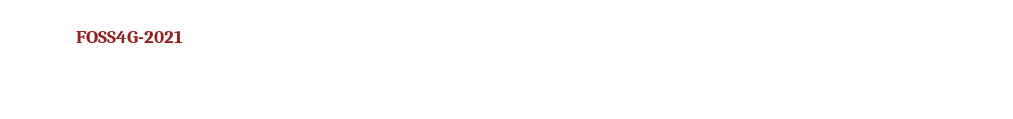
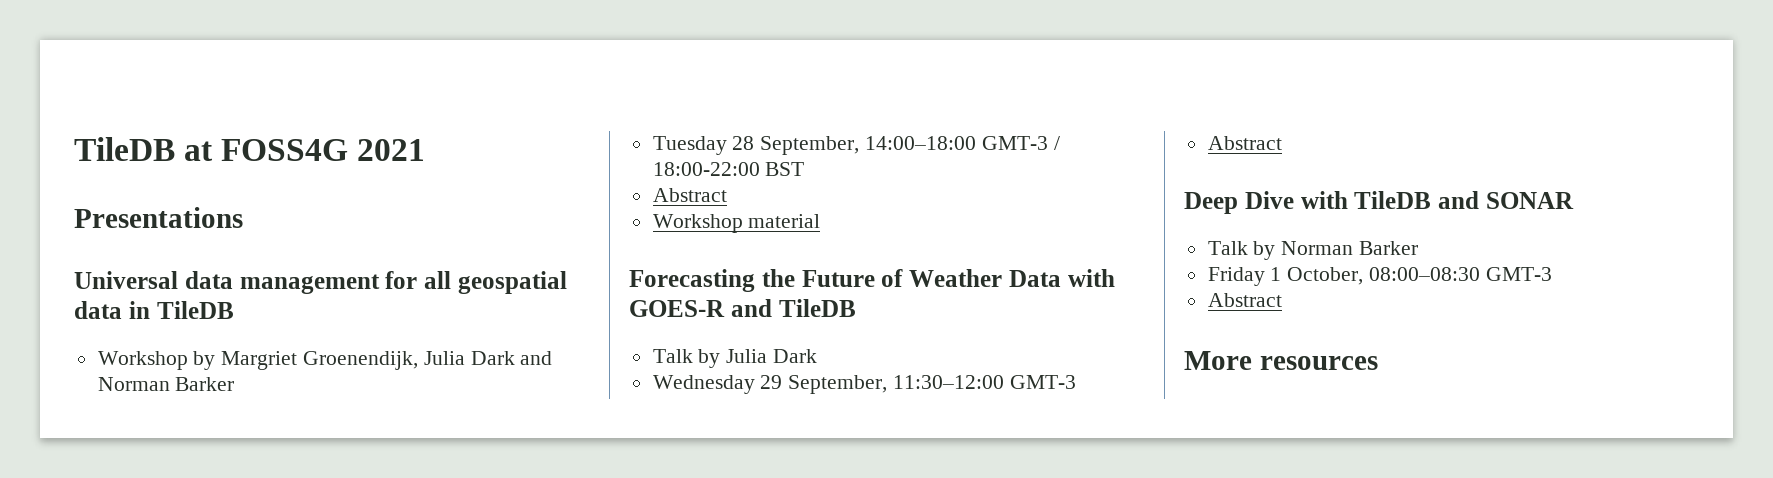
[76,30,183,43] FOSS4G-2021 -> [74,137,426,161] [74,207,243,228] [74,271,567,294] [74,301,234,319] [97,351,553,370] [97,377,235,391] [652,136,1060,155] [652,162,805,176] [652,188,727,202] [652,214,821,233] [629,269,1115,292] [629,299,856,317] [652,349,818,368] [652,375,1076,394] [1207,136,1282,150] [1184,191,1574,214] [1207,241,1419,260] [1207,267,1552,286] [1207,293,1282,307] [1184,351,1378,370] TileDB at FOSS4G 2021 // Presentations // Universal data management for all geospatial data in TileDB // Workshop by Margriet Groenendijk, Julia Dark and Norman Barker // Tuesday 28 September, 14:00–18:00 GMT-3 / 18:00-22:00 BST // Abstract // Workshop material // Forecasting the Future of Weather Data with GOES-R and TileDB // Talk by Julia Dark // Wednesday 29 September, 11:30–12:00 GMT-3 // Abstract // Deep Dive with TileDB and SONAR // Talk by Norman Barker // Friday 1 October, 08:00–08:30 GMT-3 // Abstract // More resources

